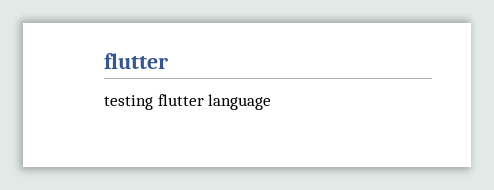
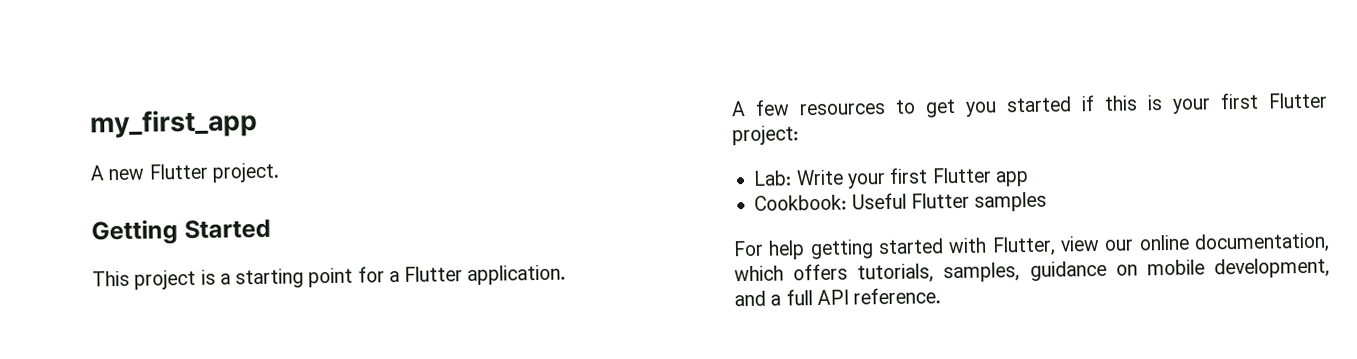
[104,53,168,69] [104,94,272,110] flutter // testing flutter language -> [89,109,258,139] [90,162,279,183] [91,218,271,246] [92,264,567,290] [731,92,1328,118] [732,125,799,146] [753,167,1029,189] [754,191,1048,212] [733,232,1330,260] [734,257,1330,284] [734,287,942,307] my_first_app // A new Flutter project. // Getting Started // This project is a starting point for a Flutter application. // A few resources to get you started if this is your first Flutter project: // Lab: Write your first Flutter app // Cookbook: Useful Flutter samples // For help getting started with Flutter, view our online documentation, which offers tutorials, samples, guidance on mobile development, and a full API reference.

